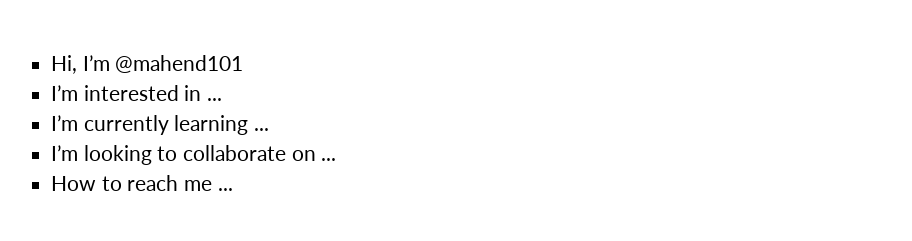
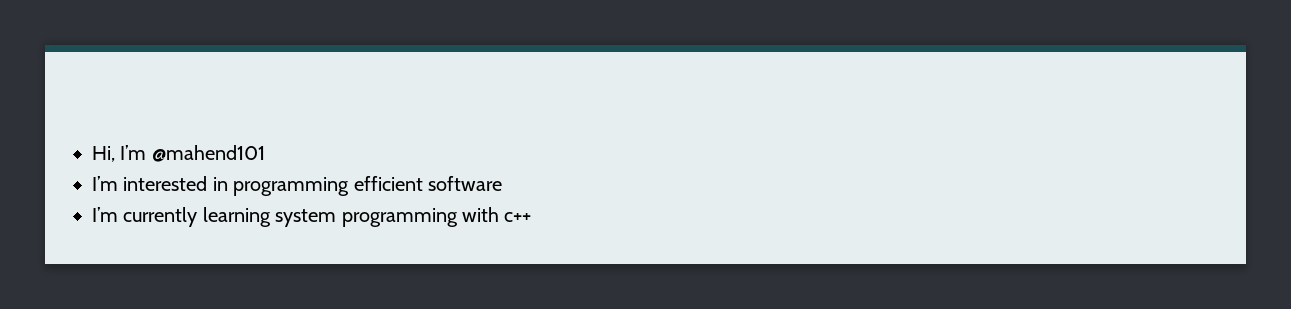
[207,98,223,101] ... -> [233,176,502,196] programming efficient software
[254,128,270,131] [51,145,337,165] [51,175,233,191] ... // I’m looking to collaborate on ... // How to reach me ... -> [275,207,532,227] system programming with c++

